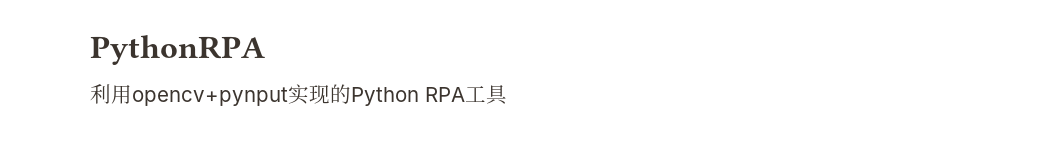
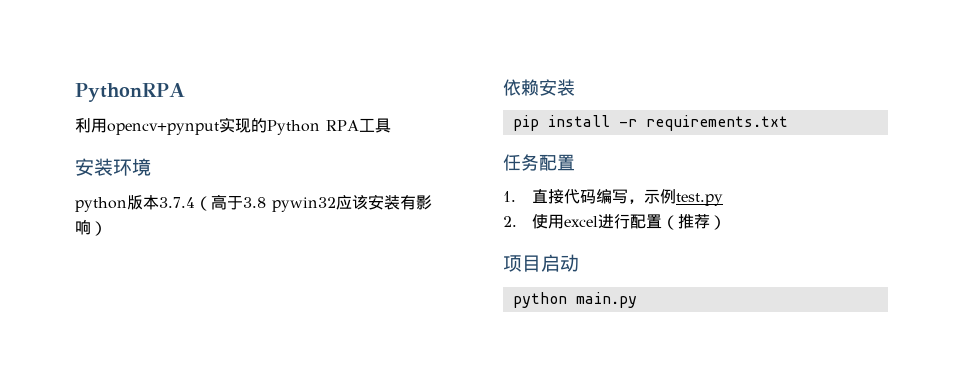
(508, 95) none -> [75,158,151,176] [75,194,432,212] [75,219,107,236] [503,79,575,96] [512,115,788,131] [503,154,575,171] [503,189,724,206] [503,214,727,230] [503,254,579,272] [512,292,637,308] // 安装环境 // python版本3.7.4（高于3.8 pywin32应该安装有影响） // 依赖安装 // pip install -r requirements.txt // 任务配置 // 1.直接代码编写，示例test.py // 2.使用excel进行配置（推荐） // 项目启动 // python main.py

